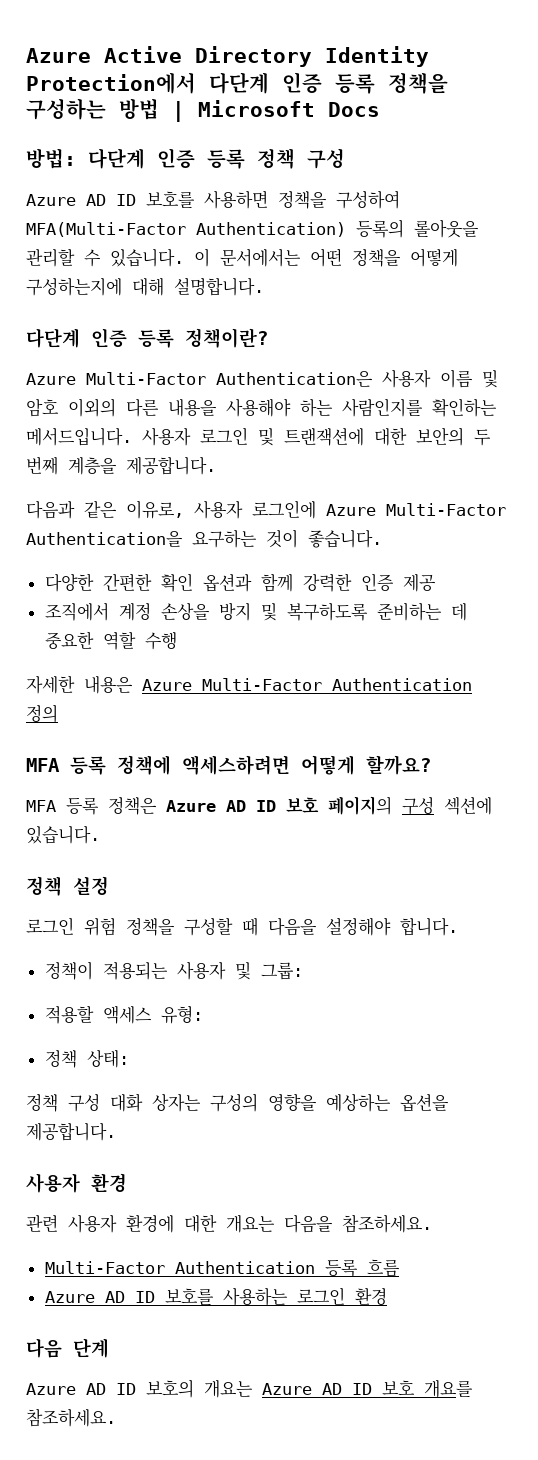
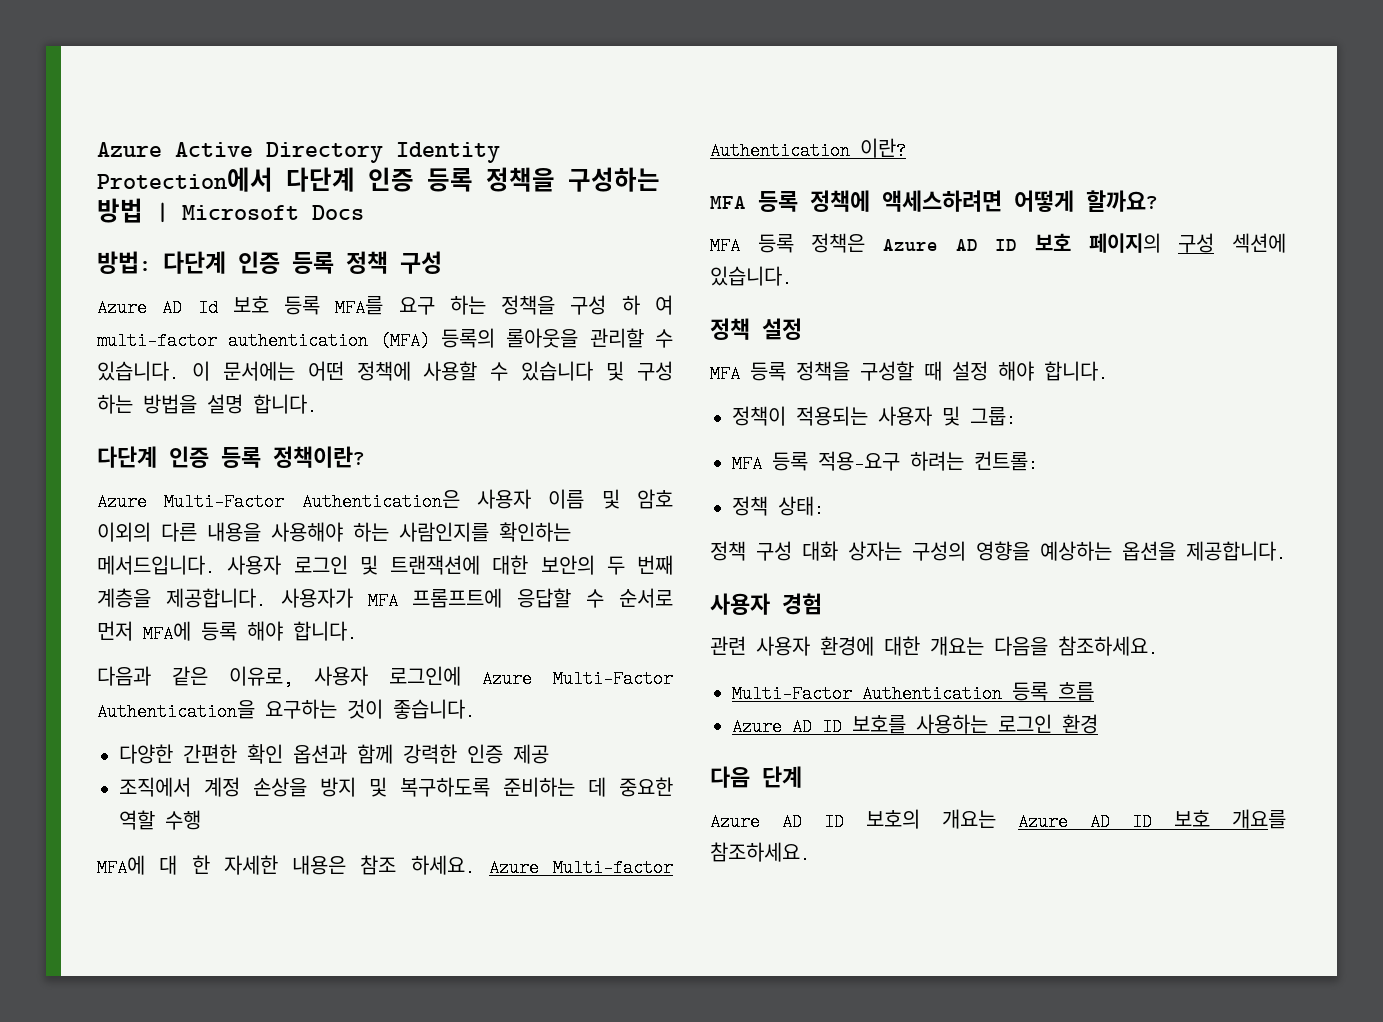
[116,190,400,209] [26,222,346,237] ID 보호를 사용하면 정책을 구성하여 MFA(Multi-Factor Authentication) -> [197,295,673,317] [97,332,430,350] Id 보호 등록 MFA를 요구 하는 정책을 구성 하 여 multi-factor authentication (MFA)
[220,248,458,267] [26,277,264,296] 문서에서는 어떤 정책을 어떻게 구성하는지에 대해 설명합니다. -> [222,361,674,381] [97,394,317,416] 문서에는 어떤 정책에 사용할 수 있습니다 및 구성 하는 방법을 설명 합니다.
(216, 465) none -> [280,588,673,610] [97,621,357,643] 사용자가 MFA 프롬프트에 응답할 수 순서로 먼저 MFA에 등록 해야 합니다.
[26,675,472,694] [26,704,58,723] 자세한 내용은 Azure Multi-Factor Authentication 정의 -> [97,855,673,877] [710,138,906,160] MFA에 대 한 자세한 내용은 참조 하세요. Azure Multi-factor Authentication 이란?
[26,917,116,936] 로그인 위험 -> [710,362,786,383] MFA 등록
[268,917,391,936] 다음을 설정해야 -> [952,361,1034,381] 설정 해야
[44,1005,203,1024] 적용할 액세스 유형: -> [732,451,1038,473] MFA 등록 적용-요구 하려는 컨트롤:
[91,1173,127,1192] 환경 -> [782,593,822,615] 경험

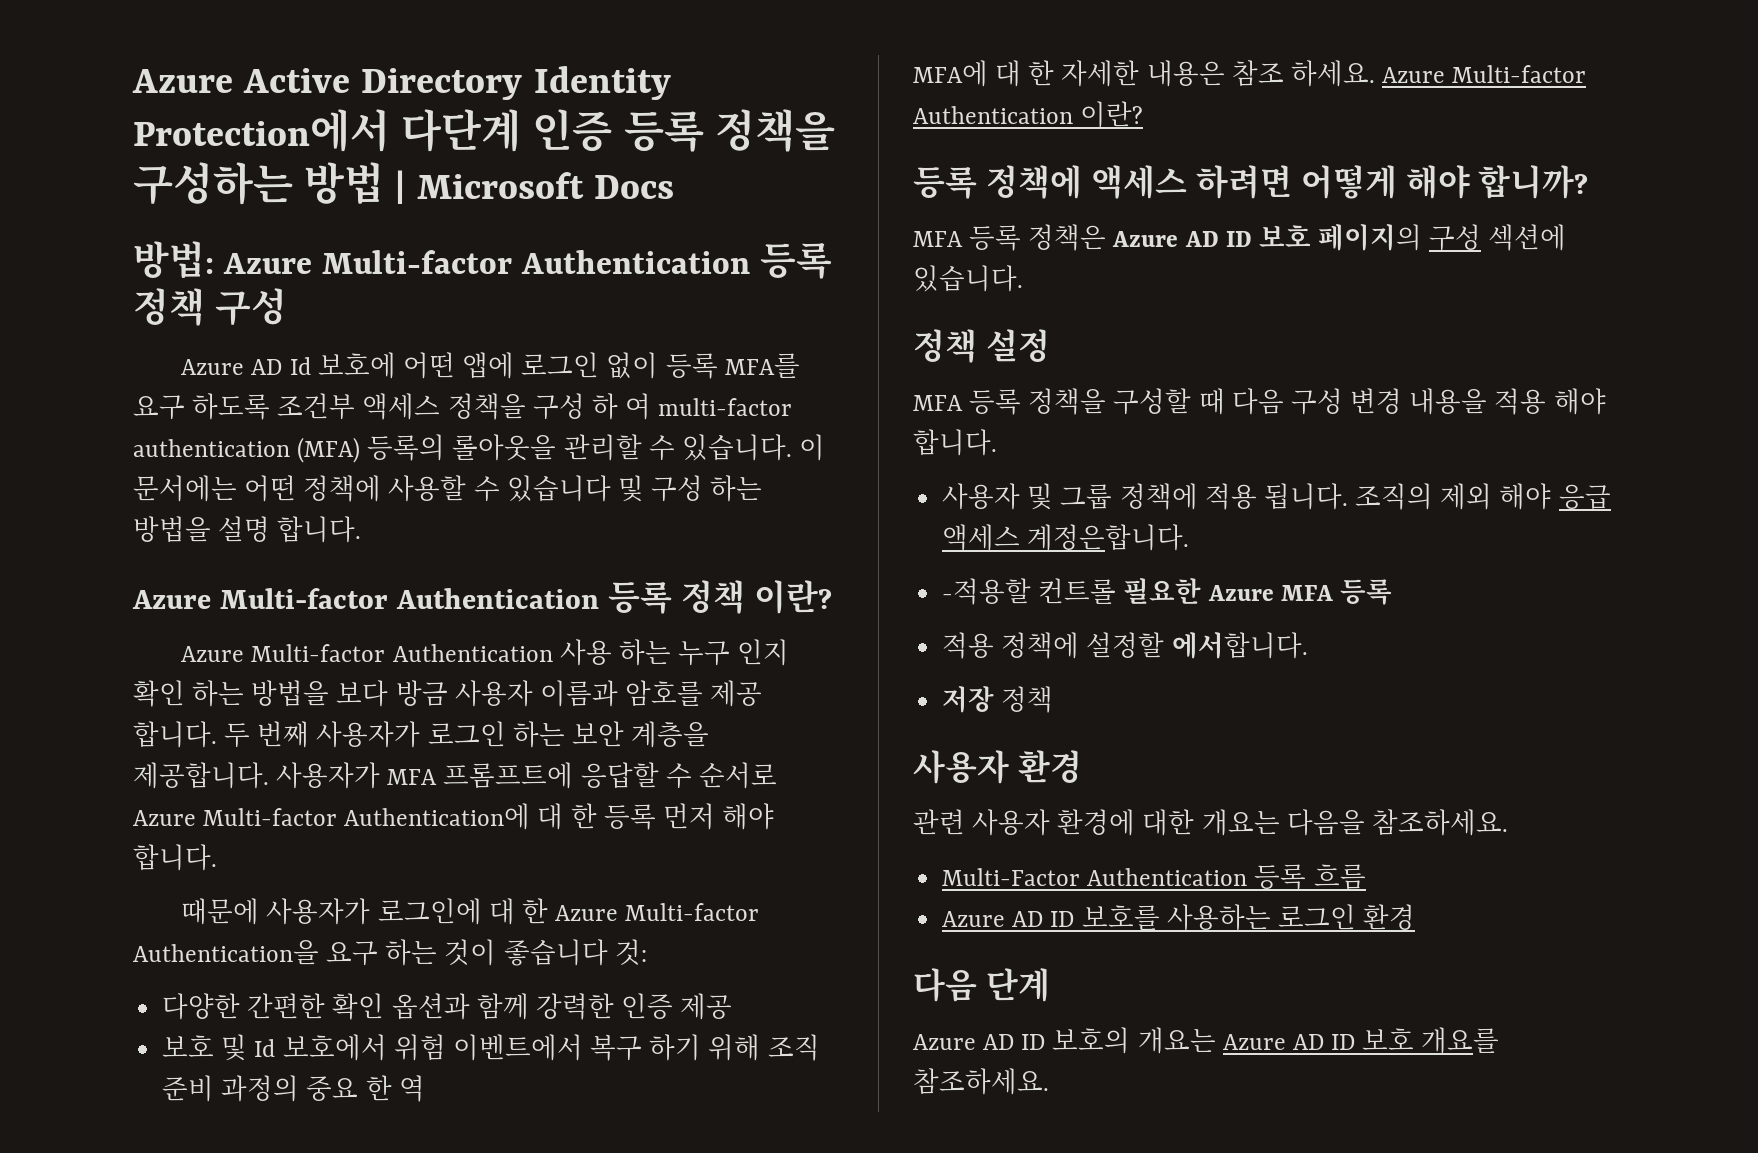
[163,251,280,274] 다단계 인증 -> [222,250,750,274] Azure Multi-factor Authentication
[232,295,486,317] 보호 등록 MFA를 요구 하는 -> [317,352,800,379] [133,393,441,420] 보호에 어떤 앱에 로그인 없이 등록 MFA를 요구 하도록 조건부 액세스
[97,446,365,468] [97,489,673,511] [97,522,571,542] [97,555,673,577] 다단계 인증 등록 정책이란? // Azure Multi-Factor Authentication은 사용자 이름 및 암호 이외의 다른 내용을 사용해야 하는 사람인지를 확인하는 메서드입니다. 사용자 로그인 및 트랜잭션에 대한 보안의 두 번째 -> [132,580,832,614] [181,639,790,666] [133,680,763,707] [133,721,624,748] Azure Multi-factor Authentication 등록 정책 이란? // Azure Multi-factor Authentication 사용 하는 누구 인지 확인 하는 방법을 보다 방금 사용자 이름과 암호를 제공 합니다. 두 번째 사용자가 로그인 하는 보안
[97,621,357,643] [97,666,673,688] [97,699,475,721] 먼저 MFA에 등록 해야 합니다. // 다음과 같은 이유로, 사용자 로그인에 Azure Multi-Factor Authentication을 요구하는 것이 좋습니다. -> [133,803,775,830] [133,844,217,871] [181,898,760,925] [133,939,647,966] Azure Multi-factor Authentication에 대 한 등록 먼저 해야 합니다. // 때문에 사용자가 로그인에 대 한 Azure Multi-factor Authentication을 요구 하는 것이 좋습니다 것:
[119,777,673,797] [119,810,201,830] 조직에서 계정 손상을 방지 및 복구하도록 준비하는 데 중요한 역할 수행 -> [162,1034,820,1061] [162,1075,425,1102] 보호 및 Id 보호에서 위험 이벤트에서 복구 하기 위해 조직 준비 과정의 중요 한 역
[710,196,746,209] MFA -> (1144, 114) none
[882,190,1158,212] 액세스하려면 어떻게 할까요? -> [1090,165,1589,199] 액세스 하려면 어떻게 해야 합니까?
[952,361,1108,383] [732,406,1016,428] [732,451,1038,473] [732,496,824,518] [710,541,1286,563] [710,593,822,615] 설정 해야 합니다. // 정책이 적용되는 사용자 및 그룹: // MFA 등록 적용-요구 하려는 컨트롤: // 정책 상태: // 정책 구성 대화 상자는 구성의 영향을 예상하는 옵션을 제공합니다. // 사용자 경험 -> [1231,388,1606,415] [913,429,997,456] [942,483,1611,510] [942,524,1190,551] [942,578,1392,605] [942,632,1308,659] [942,686,1054,713] [913,750,1082,784] 다음 구성 변경 내용을 적용 해야 합니다. // 사용자 및 그룹 정책에 적용 됩니다. 조직의 제외 해야 응급 액세스 계정은합니다. // -적용할 컨트롤 필요한 Azure MFA 등록 // 적용 정책에 설정할 에서합니다. // 저장 정책 // 사용자 환경

